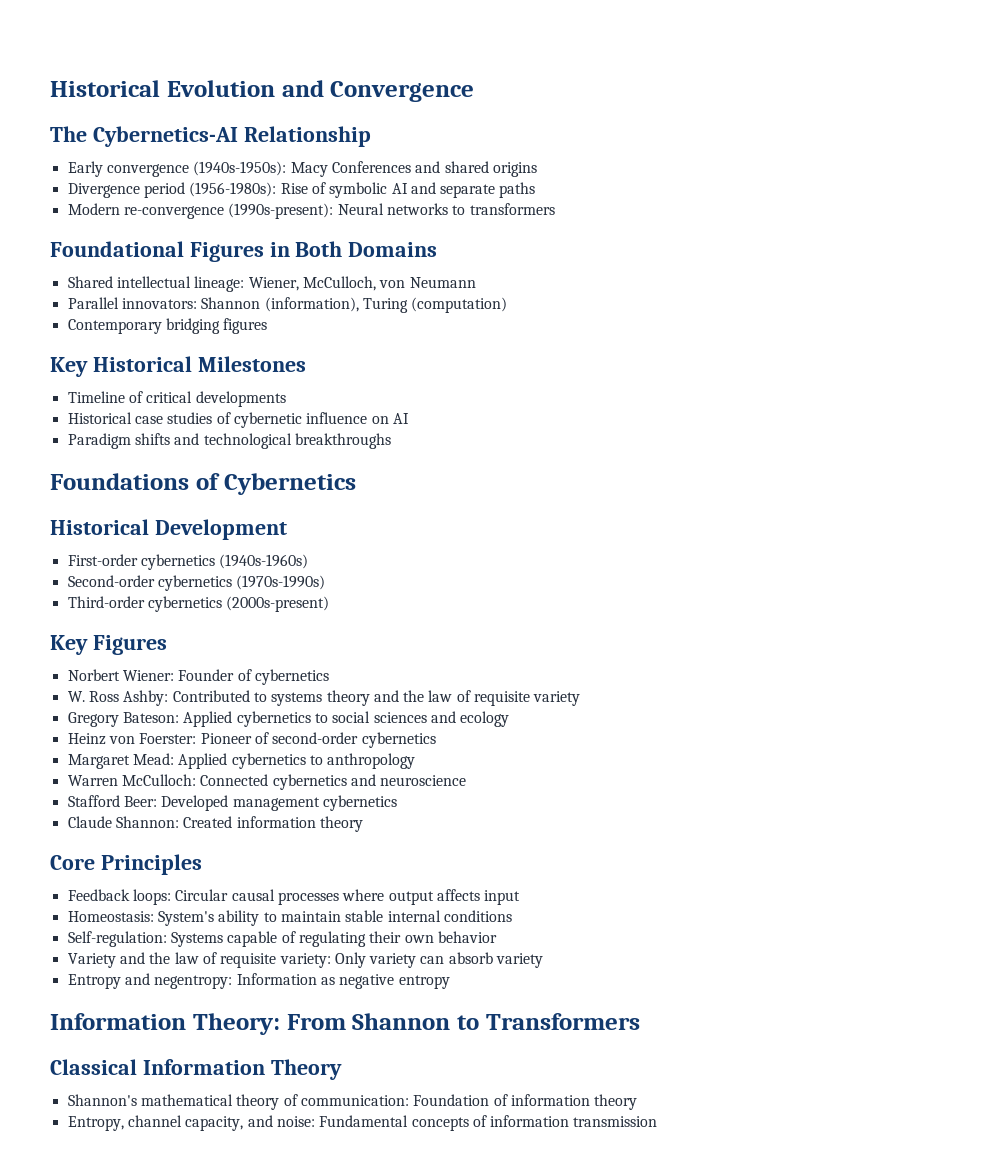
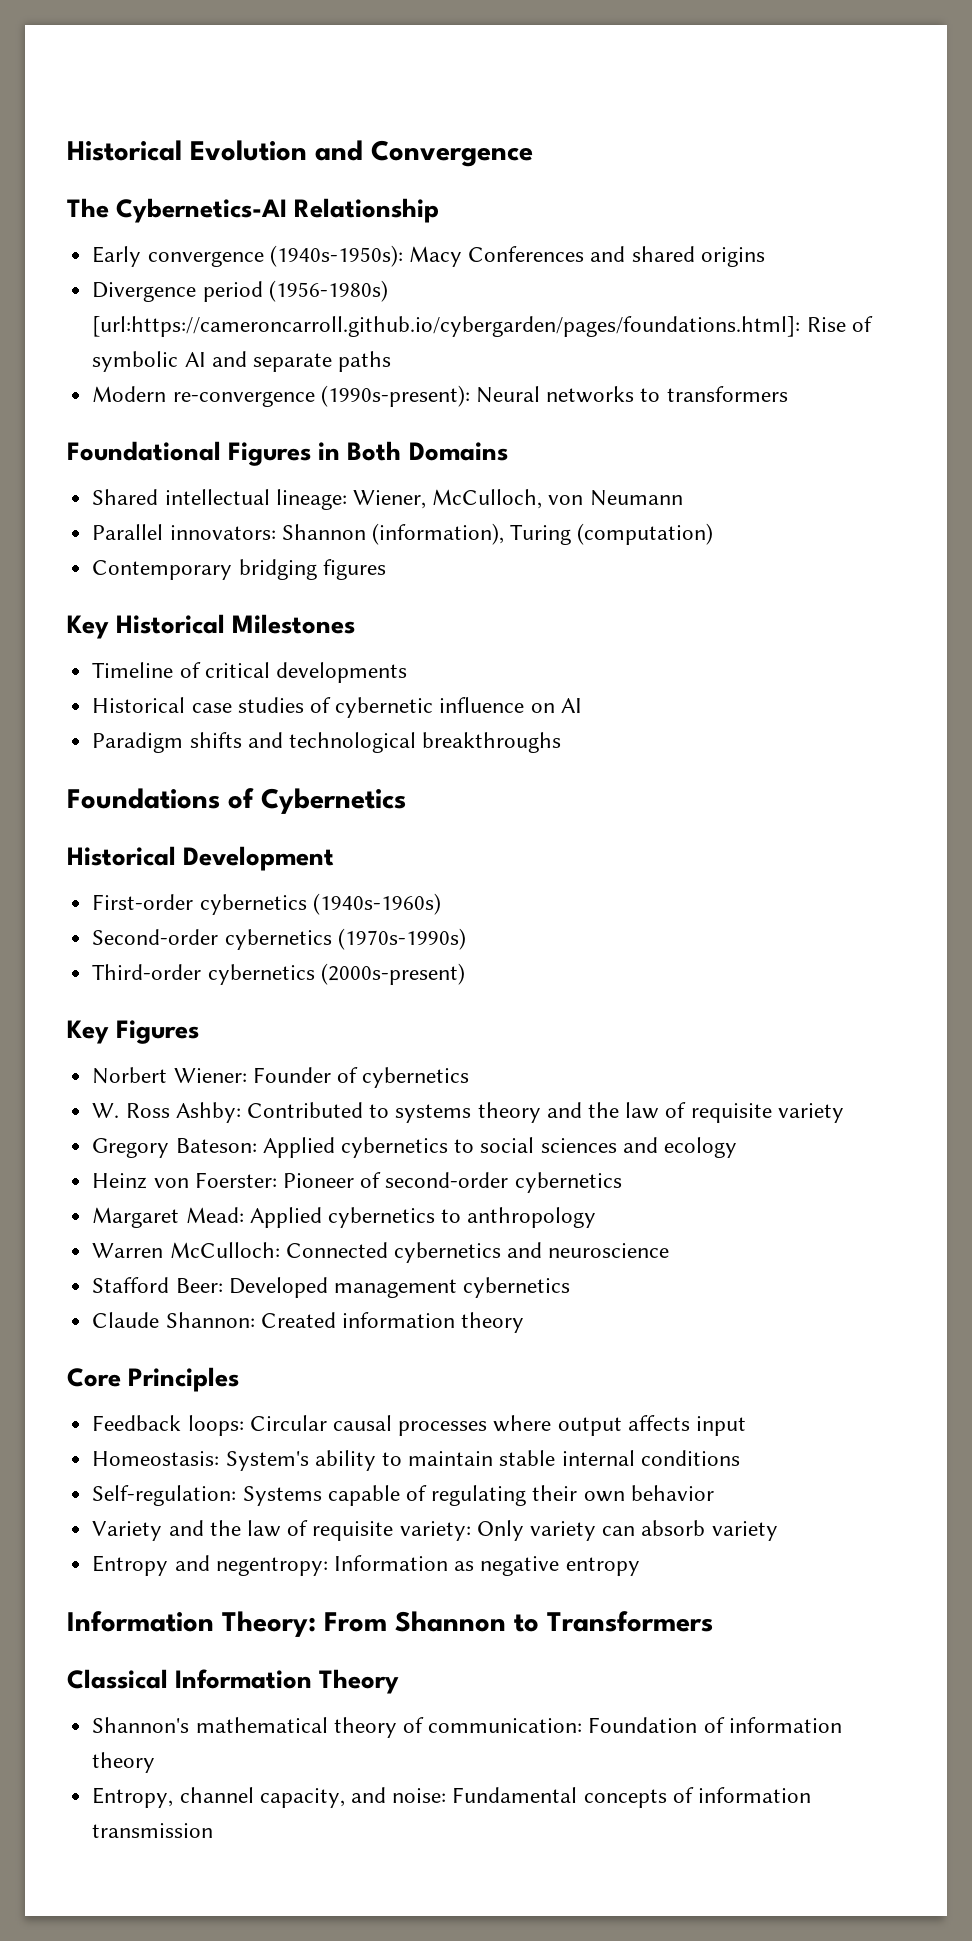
[189,182,277,197] (1956-1980s): -> [268,280,388,302] [92,316,801,337] (1956-1980s) [url:https://cameroncarroll.github.io/cybergarden/pages/foundations.html]:

